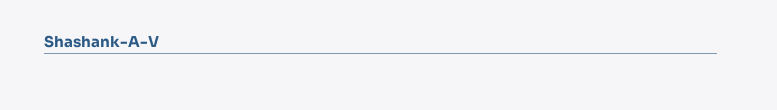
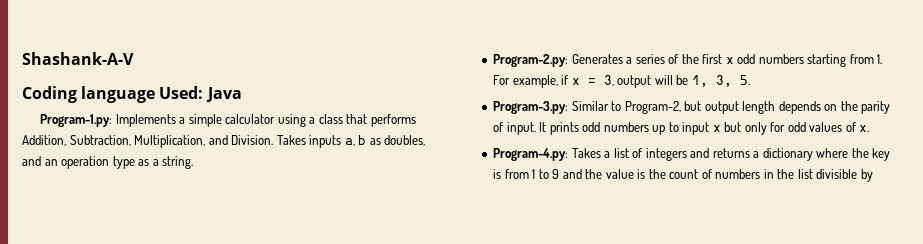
(159, 41) none -> [22,86,242,103] [40,114,416,127] [22,135,426,148] [22,156,194,169] [493,54,883,67] [493,75,750,88] [493,101,891,114] [493,122,870,135] [493,148,891,161] [493,169,873,182] // Coding language Used: Java // Program-1.py: Implements a simple calculator using a class that performs Addition, Subtraction, Multiplication, and Division. Takes inputs a, b as doubles, and an operation type as a string. // Program-2.py: Generates a series of the first x odd numbers starting from 1. For example, if x = 3, output will be 1, 3, 5. // Program-3.py: Similar to Program-2, but output length depends on the parity of input. It prints odd numbers up to input x but only for odd values of x. // Program-4.py: Takes a list of integers and returns a dictionary where the key is from 1 to 9 and the value is the count of numbers in the list divisible by

